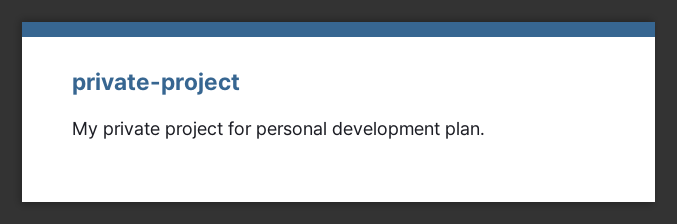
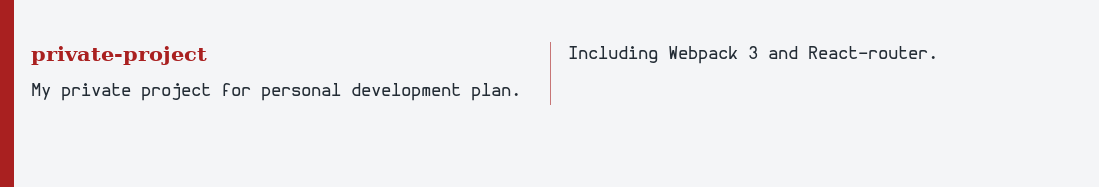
(485, 130) none -> [568,46,938,64] Including Webpack 3 and React-router.

